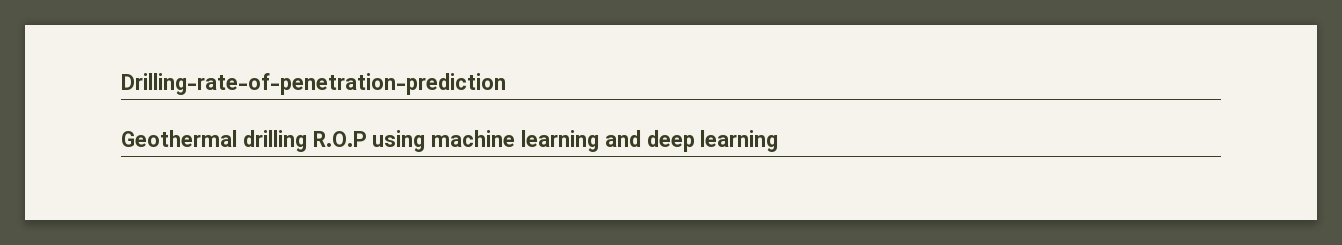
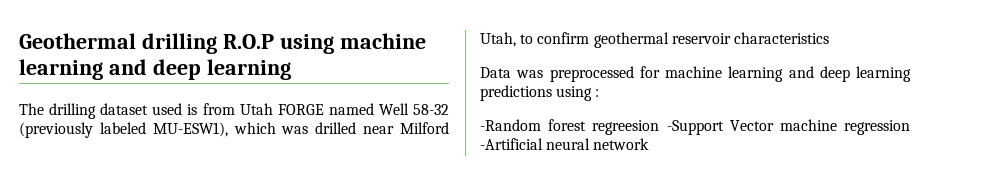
[121,73,506,95] Drilling-rate-of-penetration-prediction // -> (19, 41) none
(779, 141) none -> [19,103,450,119] [19,122,449,138] [480,32,829,48] [480,66,911,82] [480,85,600,101] [480,119,910,135] [480,138,650,150] // The drilling dataset used is from Utah FORGE named Well 58-32 (previously labeled MU-ESW1), which was drilled near Milford Utah, to confirm geothermal reservoir characteristics // Data was preprocessed for machine learning and deep learning predictions using : // -Random forest regreesion -Support Vector machine regression -Artificial neural network

